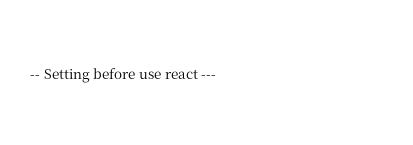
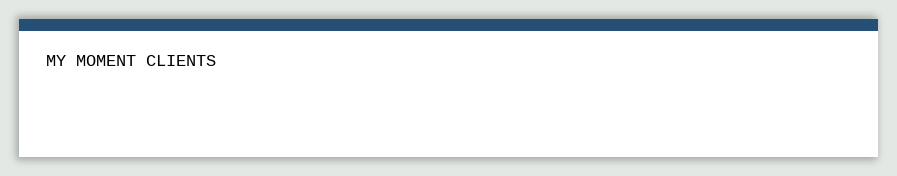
[30,68,217,83] -- Setting before use react --- -> [46,55,216,66] MY MOMENT CLIENTS

